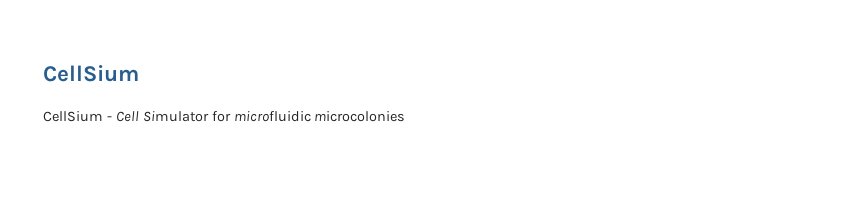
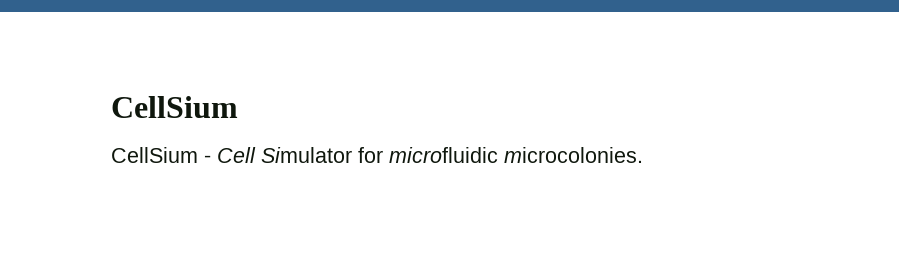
[314,111,406,122] microcolonies -> [504,147,643,163] microcolonies.

